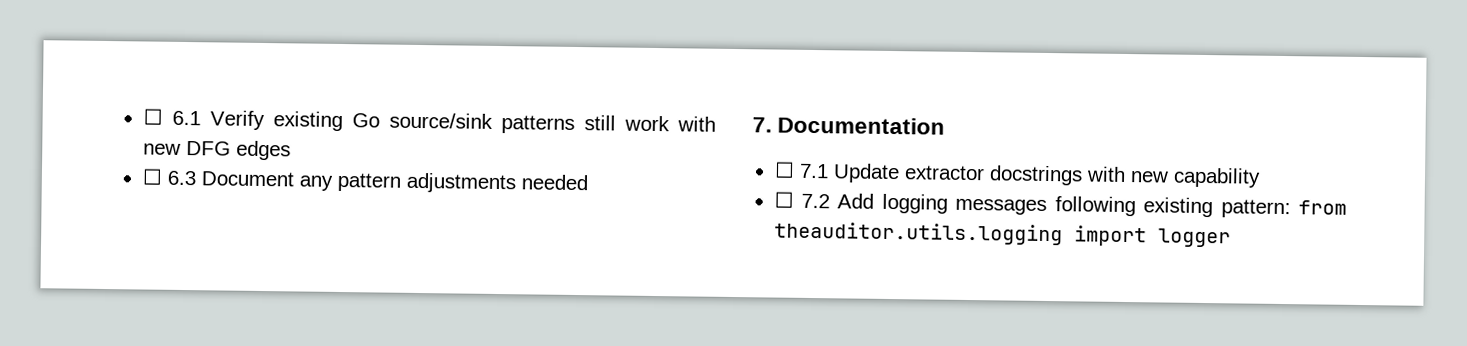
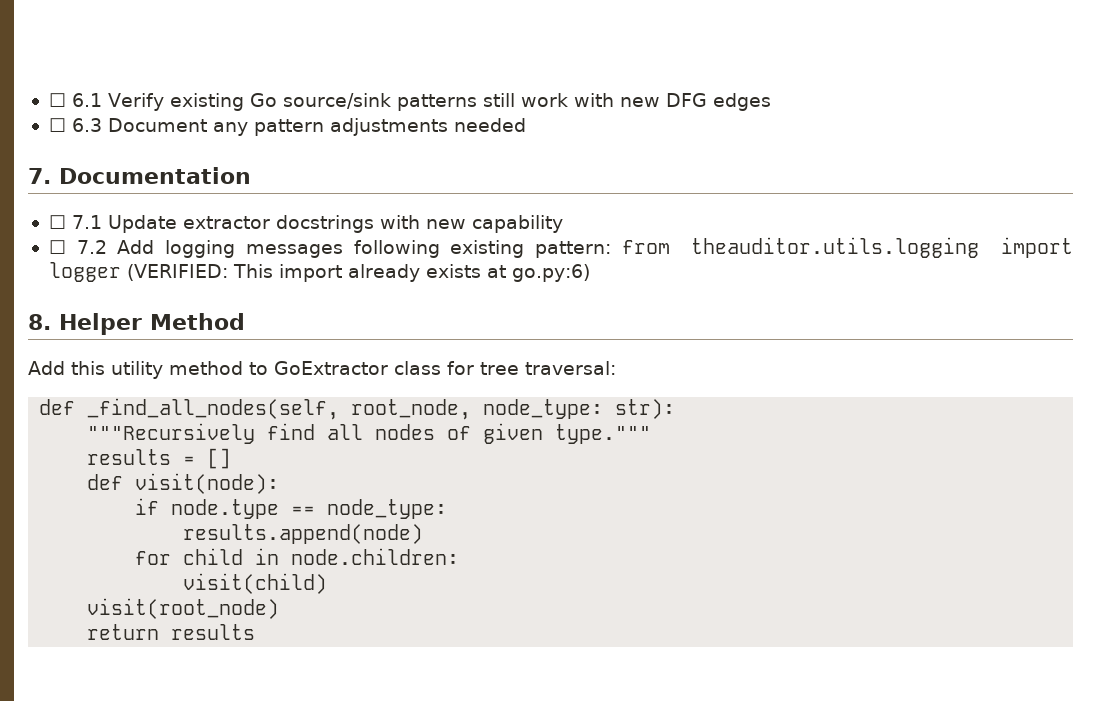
(1231, 238) none -> [126,264,590,282] [28,313,245,335] [28,361,616,379] [39,398,676,420] [87,423,652,444] [87,448,232,469] [87,473,280,494] [135,498,448,519] [183,524,424,544] [135,548,460,565] [183,573,328,594] [87,598,280,619] [87,624,256,640] (VERIFIED: This import already exists at go.py:6) // 8. Helper Method // Add this utility method to GoExtractor class for tree traversal: // def _find_all_nodes(self, root_node, node_type: str): // """Recursively find all nodes of given type.""" // results = [] // def visit(node): // if node.type == node_type: // results.append(node) // for child in node.children: // visit(child) // visit(root_node) // return results

